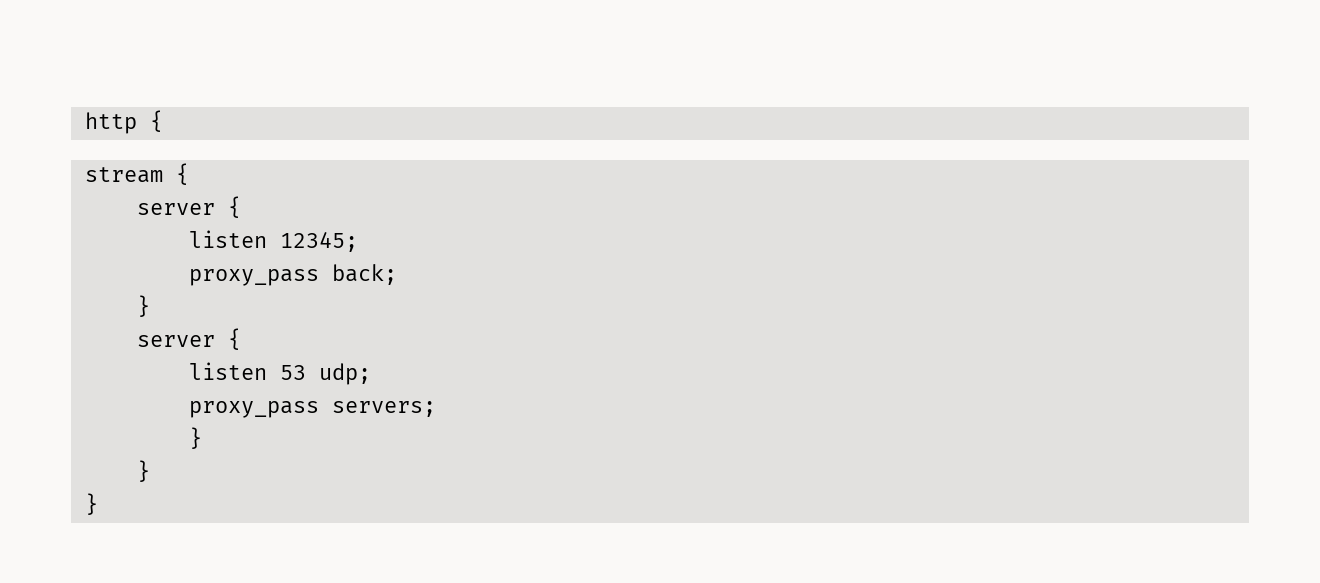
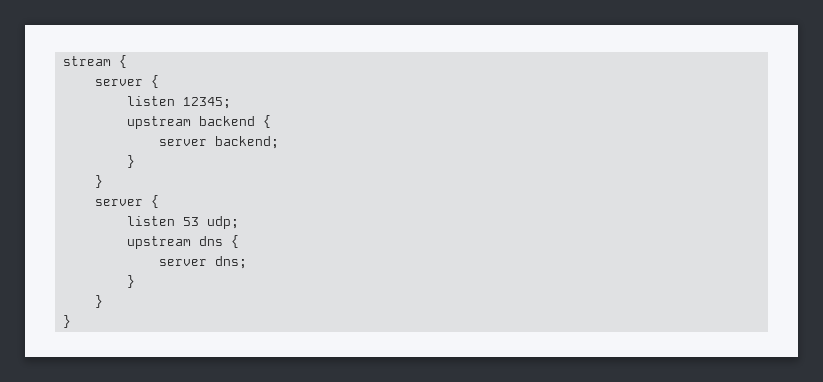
[84,110,163,134] http { // -> (62, 61) none
[188,264,397,286] proxy_pass back; -> [126,115,271,129] [158,136,279,149] [126,155,135,168] upstream backend { // server backend; // }
[188,401,436,418] proxy_pass servers; -> [126,235,239,249] [158,256,247,269] upstream dns { // server dns;

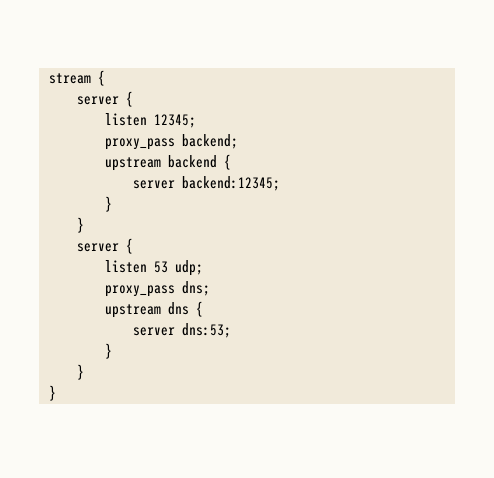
(231, 103) none -> [104,134,238,150] // proxy_pass backend;
[214,136,279,149] backend; -> [181,176,280,191] backend:12345;
(239, 222) none -> [104,281,210,297] // proxy_pass dns;
[214,256,247,269] dns; -> [181,323,231,338] dns:53;

